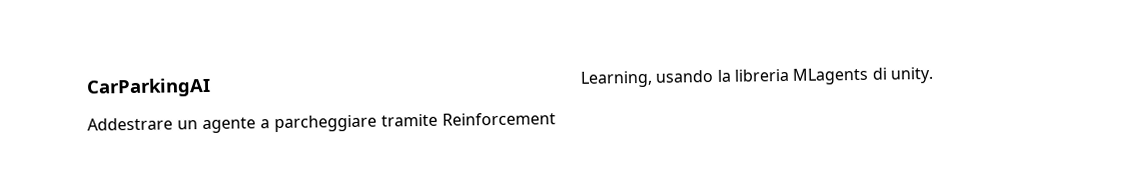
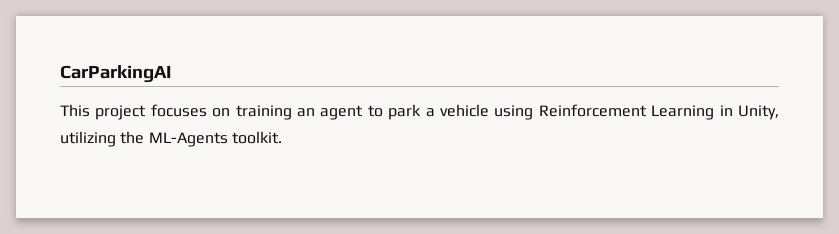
[87,112,556,134] [580,66,934,88] Addestrare un agente a parcheggiare tramite Reinforcement Learning, usando la libreria MLagents di unity. -> [60,104,779,120] [60,131,282,147] This project focuses on training an agent to park a vehicle using Reinforcement Learning in Unity, utilizing the ML-Agents toolkit.

